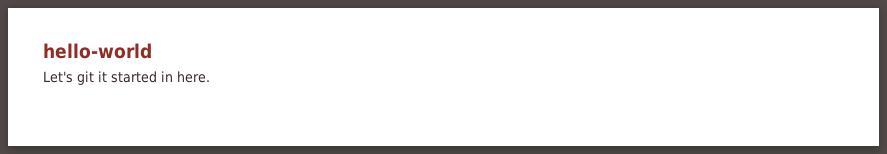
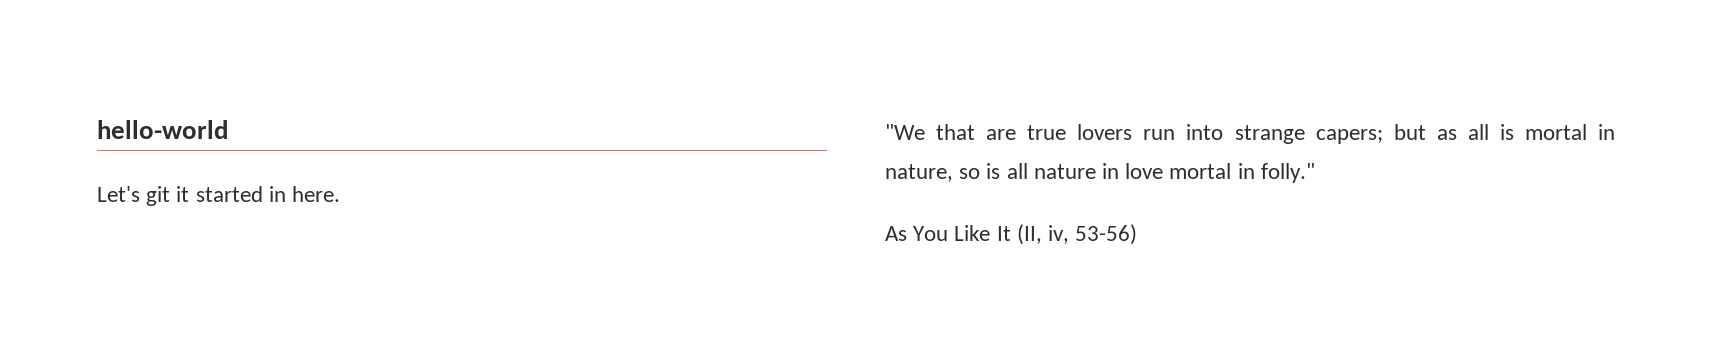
(210, 77) none -> [885,124,1615,144] [885,163,1315,183] [885,224,1138,245] // "We that are true lovers run into strange capers; but as all is mortal in nature, so is all nature in love mortal in folly." // As You Like It (II, iv, 53-56)

